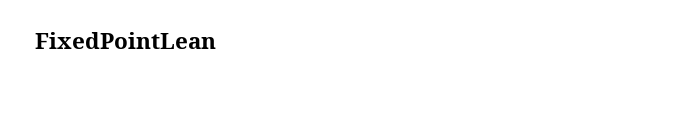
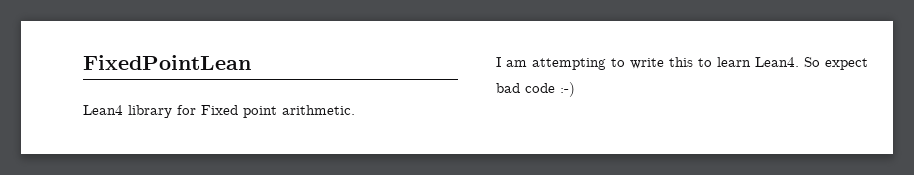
(216, 40) none -> [83,105,355,118] [496,57,868,70] [496,82,575,97] // Lean4 library for Fixed point arithmetic. // I am attempting to write this to learn Lean4. So expect bad code :-)

